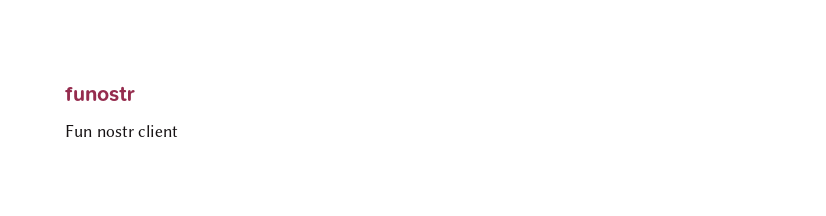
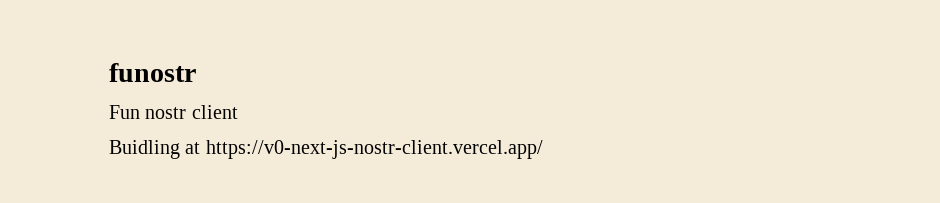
(179, 131) none -> [109,140,543,159] // Buidling at https://v0-next-js-nostr-client.vercel.app/

